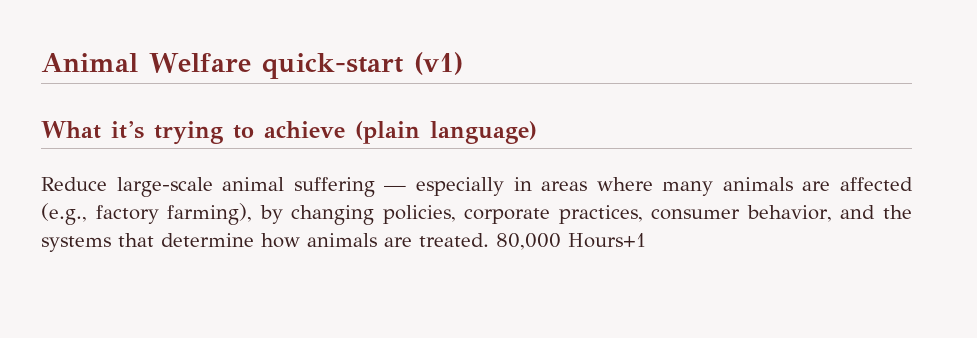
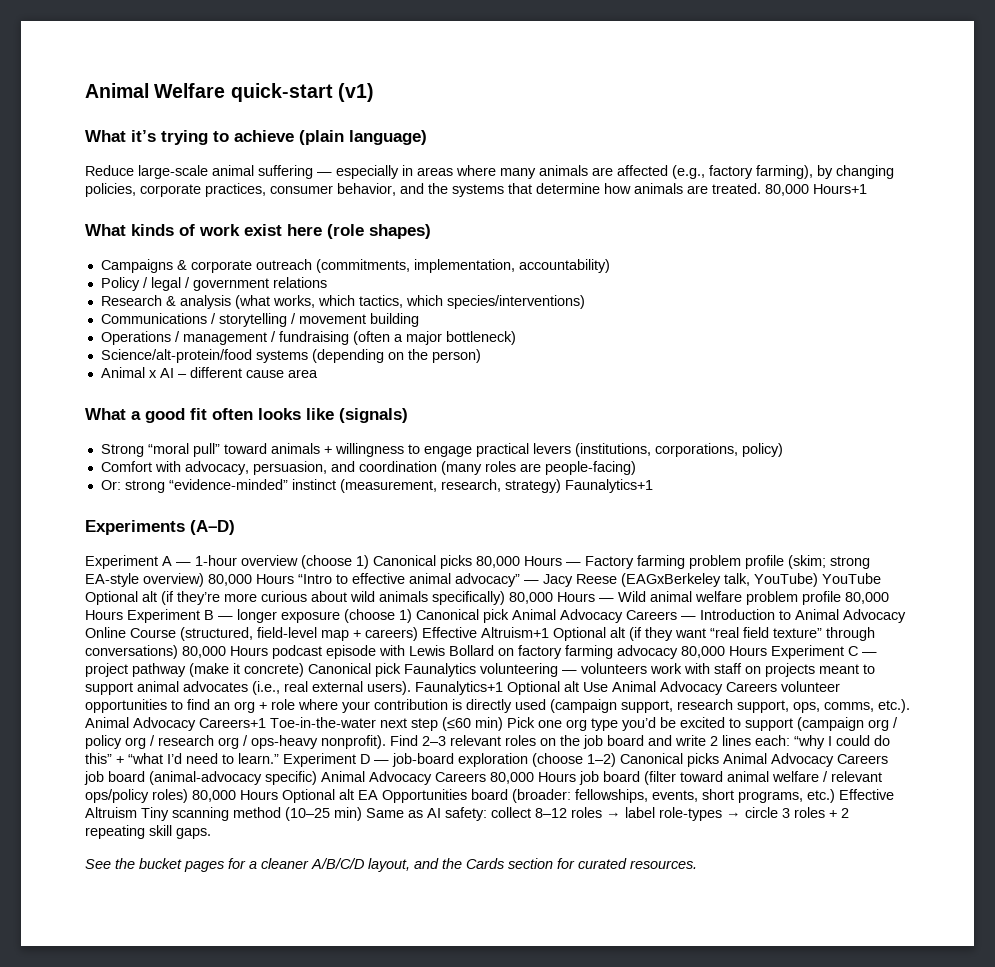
(646, 240) none -> [85,224,431,239] [100,259,610,273] [100,277,327,291] [100,295,585,309] [100,313,419,327] [100,331,516,345] [100,349,481,363] [100,367,318,378] [85,408,408,423] [100,443,783,457] [100,461,636,475] [100,479,653,493] [85,520,235,535] [85,555,870,569] [85,573,881,587] [85,591,889,605] [85,609,906,623] [85,627,875,641] [85,645,877,659] [85,663,875,677] [85,681,840,695] [85,699,910,713] [85,717,898,731] [85,735,890,749] [85,753,888,767] [84,771,882,785] [85,789,894,803] [85,807,849,821] [85,825,211,839] [85,858,697,872] // What kinds of work exist here (role shapes) // Campaigns & corporate outreach (commitments, implementation, accountability) // Policy / legal / government relations // Research & analysis (what works, which tactics, which species/interventions) // Communications / storytelling / movement building // Operations / management / fundraising (often a major bottleneck) // Science/alt-protein/food systems (depending on the person) // Animal x AI – different cause area // What a good fit often looks like (signals) // Strong “moral pull” toward animals + willingness to engage practical levers (institutions, corporations, policy) // Comfort with advocacy, persuasion, and coordination (many roles are people-facing) // Or: strong “evidence-minded” instinct (measurement, research, strategy) Faunalytics+1 // Experiments (A–D) // Experiment A — 1-hour overview (choose 1) Canonical picks 80,000 Hours — Factory farming problem profile (skim; strong EA-style overview) 80,000 Hours “Intro to effective animal advocacy” — Jacy Reese (EAGxBerkeley talk, YouTube) YouTube Optional alt (if they’re more curious about wild animals specifically) 80,000 Hours — Wild animal welfare problem profile 80,000 Hours Experiment B — longer exposure (choose 1) Canonical pick Animal Advocacy Careers — Introduction to Animal Advocacy Online Course (structured, field-level map + careers) Effective Altruism+1 Optional alt (if they want “real field texture” through conversations) 80,000 Hours podcast episode with Lewis Bollard on factory farming advocacy 80,000 Hours Experiment C — project pathway (make it concrete) Canonical pick Faunalytics volunteering — volunteers work with staff on projects meant to support animal advocates (i.e., real external users). Faunalytics+1 Optional alt Use Animal Advocacy Careers volunteer opportunities to find an org + role where your contribution is directly used (campaign support, research support, ops, comms, etc.). Animal Advocacy Careers+1 Toe-in-the-water next step (≤60 min) Pick one org type you’d be excited to support (campaign org / policy org / research org / ops-heavy nonprofit). Find 2–3 relevant roles on the job board and write 2 lines each: “why I could do this” + “what I’d need to learn.” Experiment D — job-board exploration (choose 1–2) Canonical picks Animal Advocacy Careers job board (animal-advocacy specific) Animal Advocacy Careers 80,000 Hours job board (filter toward animal welfare / relevant ops/policy roles) 80,000 Hours Optional alt EA Opportunities board (broader: fellowships, events, short programs, etc.) Effective Altruism Tiny scanning method (10–25 min) Same as AI safety: collect 8–12 roles → label role-types → circle 3 roles + 2 repeating skill gaps. // See the bucket pages for a cleaner A/B/C/D layout, and the Cards section for curated resources.

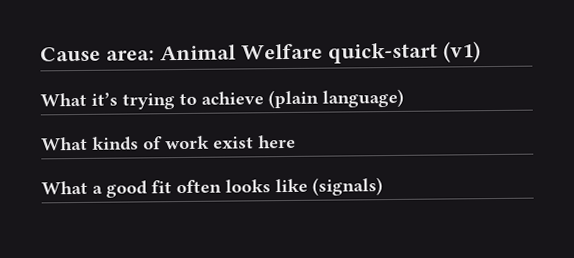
(85, 90) none -> [40,46,155,62] Cause area:
[85,165,894,179] [85,183,867,197] // Reduce large-scale animal suffering — especially in areas where many animals are affected (e.g., factory farming), by changing policies, corporate practices, consumer behavior, and the systems that determine how animals are treated. 80,000 Hours+1 -> (404, 98) none
[327,224,431,239] [100,259,610,273] [100,277,327,291] [100,295,585,309] [100,313,419,327] [100,331,516,345] [100,349,481,363] [100,367,318,378] (role shapes) // Campaigns & corporate outreach (commitments, implementation, accountability) // Policy / legal / government relations // Research & analysis (what works, which tactics, which species/interventions) // Communications / storytelling / movement building // Operations / management / fundraising (often a major bottleneck) // Science/alt-protein/food systems (depending on the person) // Animal x AI – different cause area -> (296, 141) none
[100,443,783,457] [100,461,636,475] [100,479,653,493] [85,520,235,535] [85,555,870,569] [85,573,881,587] [85,591,889,605] [85,609,906,623] [85,627,875,641] [85,645,877,659] [85,663,875,677] [85,681,840,695] [85,699,910,713] [85,717,898,731] [85,735,890,749] [85,753,888,767] [84,771,882,785] [85,789,894,803] [85,807,849,821] [85,825,211,839] [85,858,697,872] // Strong “moral pull” toward animals + willingness to engage practical levers (institutions, corporations, policy) // Comfort with advocacy, persuasion, and coordination (many roles are people-facing) // Or: strong “evidence-minded” instinct (measurement, research, strategy) Faunalytics+1 // Experiments (A–D) // Experiment A — 1-hour overview (choose 1) Canonical picks 80,000 Hours — Factory farming problem profile (skim; strong EA-style overview) 80,000 Hours “Intro to effective animal advocacy” — Jacy Reese (EAGxBerkeley talk, YouTube) YouTube Optional alt (if they’re more curious about wild animals specifically) 80,000 Hours — Wild animal welfare problem profile 80,000 Hours Experiment B — longer exposure (choose 1) Canonical pick Animal Advocacy Careers — Introduction to Animal Advocacy Online Course (structured, field-level map + careers) Effective Altruism+1 Optional alt (if they want “real field texture” through conversations) 80,000 Hours podcast episode with Lewis Bollard on factory farming advocacy 80,000 Hours Experiment C — project pathway (make it concrete) Canonical pick Faunalytics volunteering — volunteers work with staff on projects meant to support animal advocates (i.e., real external users). Faunalytics+1 Optional alt Use Animal Advocacy Careers volunteer opportunities to find an org + role where your contribution is directly used (campaign support, research support, ops, comms, etc.). Animal Advocacy Careers+1 Toe-in-the-water next step (≤60 min) Pick one org type you’d be excited to support (campaign org / policy org / research org / ops-heavy nonprofit). Find 2–3 relevant roles on the job board and write 2 lines each: “why I could do this” + “what I’d need to learn.” Experiment D — job-board exploration (choose 1–2) Canonical picks Animal Advocacy Careers job board (animal-advocacy specific) Animal Advocacy Careers 80,000 Hours job board (filter toward animal welfare / relevant ops/policy roles) 80,000 Hours Optional alt EA Opportunities board (broader: fellowships, events, short programs, etc.) Effective Altruism Tiny scanning method (10–25 min) Same as AI safety: collect 8–12 roles → label role-types → circle 3 roles + 2 repeating skill gaps. // See the bucket pages for a cleaner A/B/C/D layout, and the Cards section for curated resources. -> (383, 186) none

